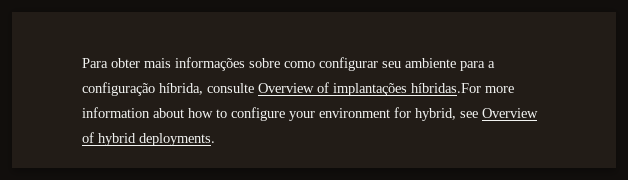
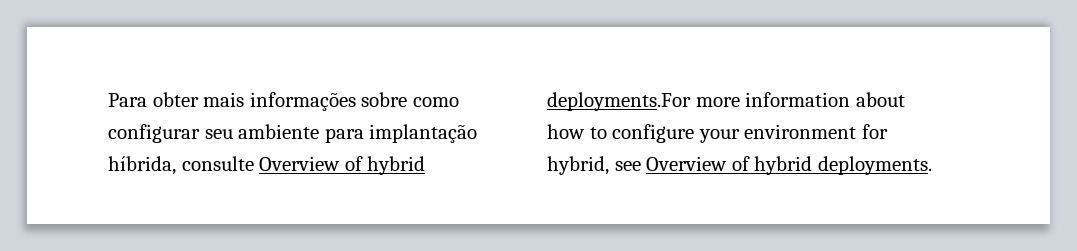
[488,61,495,68] [82,82,155,96] a configuração -> [369,124,478,143] implantação
[333,83,481,96] implantações híbridas.For -> [367,156,426,175] [547,92,691,111] hybrid deployments.For

